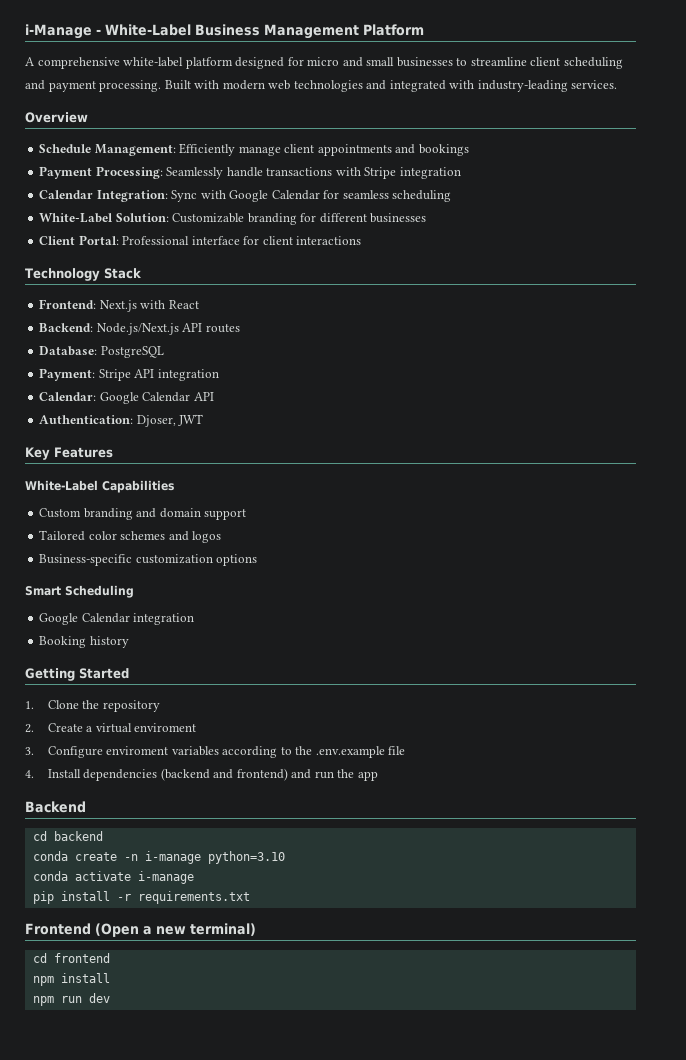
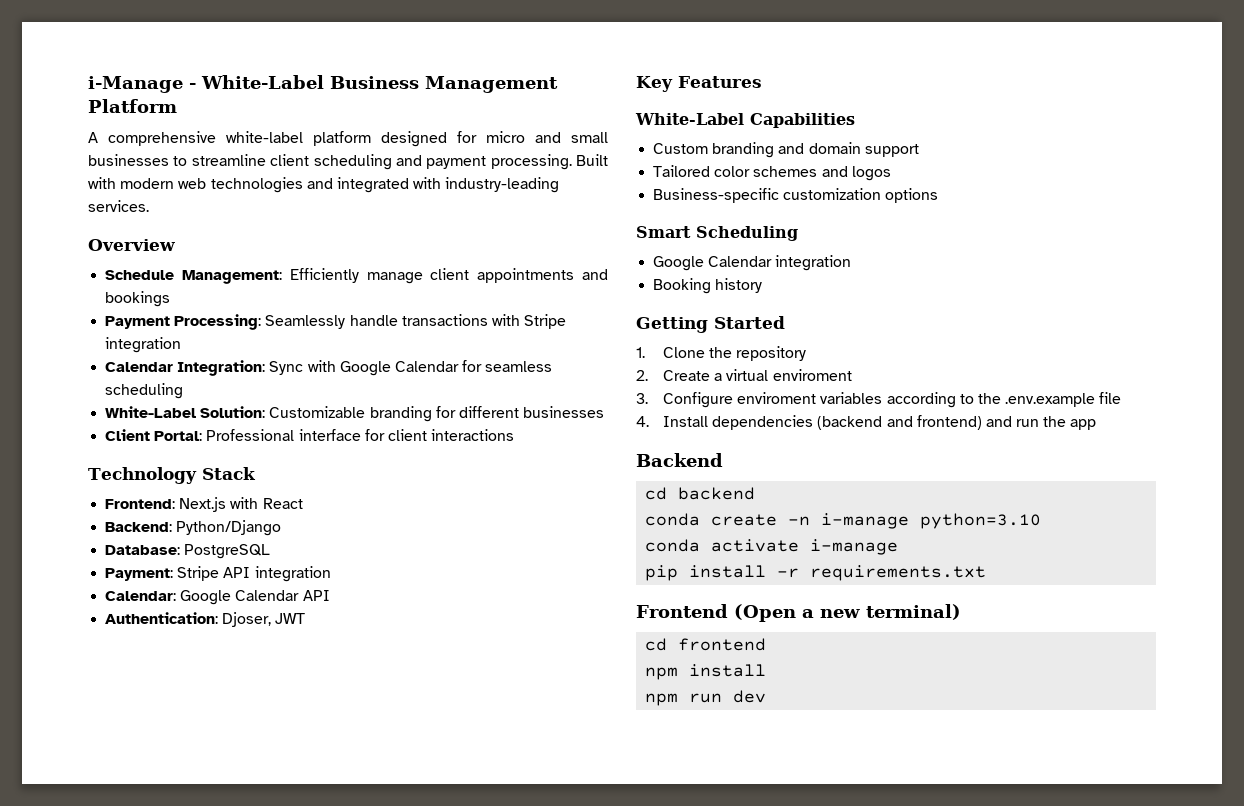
[96,323,240,335] Node.js/Next.js API routes -> [176,520,282,536] Python/Django

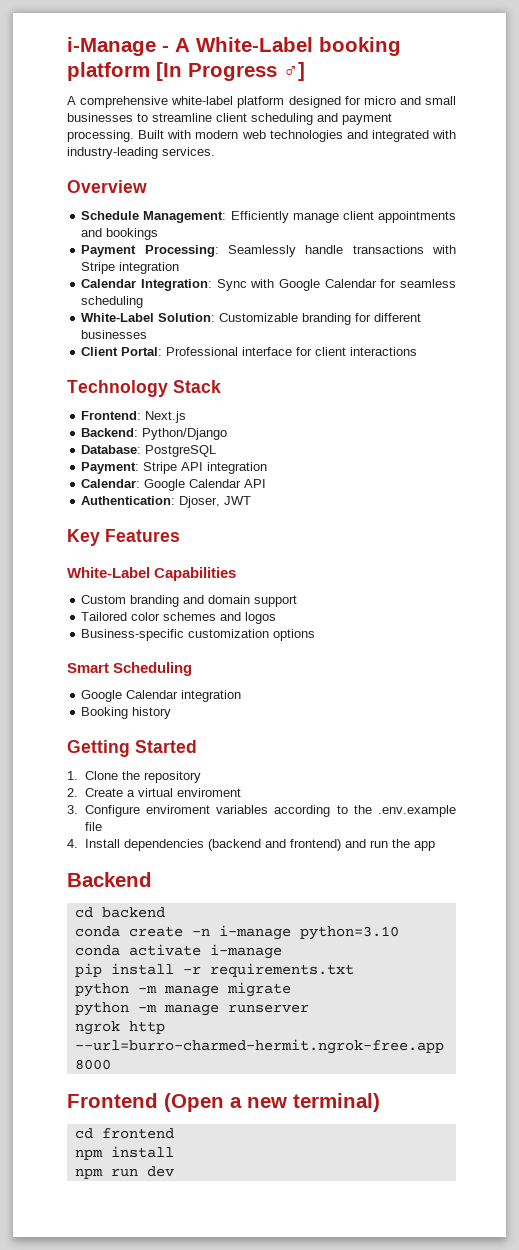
[201,75,558,93] [88,99,177,113] White-Label Business Management Platform -> [175,37,401,56] [67,62,305,81] A White-Label booking platform [In Progress ♂]
[230,497,303,509] with React -> (187, 417) none
(987, 573) none -> [74,982,291,997] [74,1002,309,1016] [74,1021,165,1035] [74,1039,444,1054] [74,1059,111,1070] // python -m manage migrate // python -m manage runserver // ngrok http --url=burro-charmed-hermit.ngrok-free.app 8000

